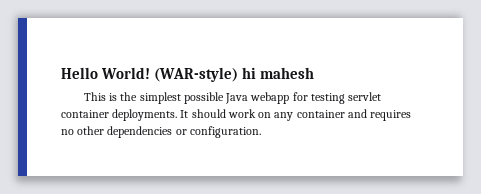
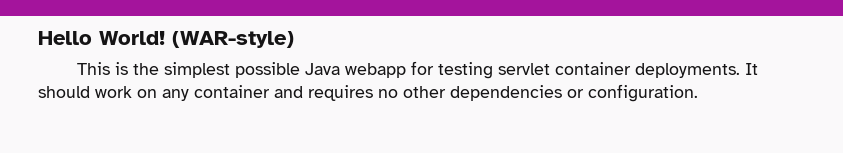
[242,67,315,79] hi mahesh -> (294, 39) none

